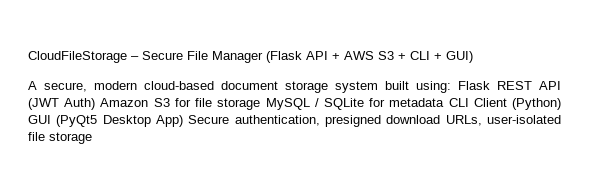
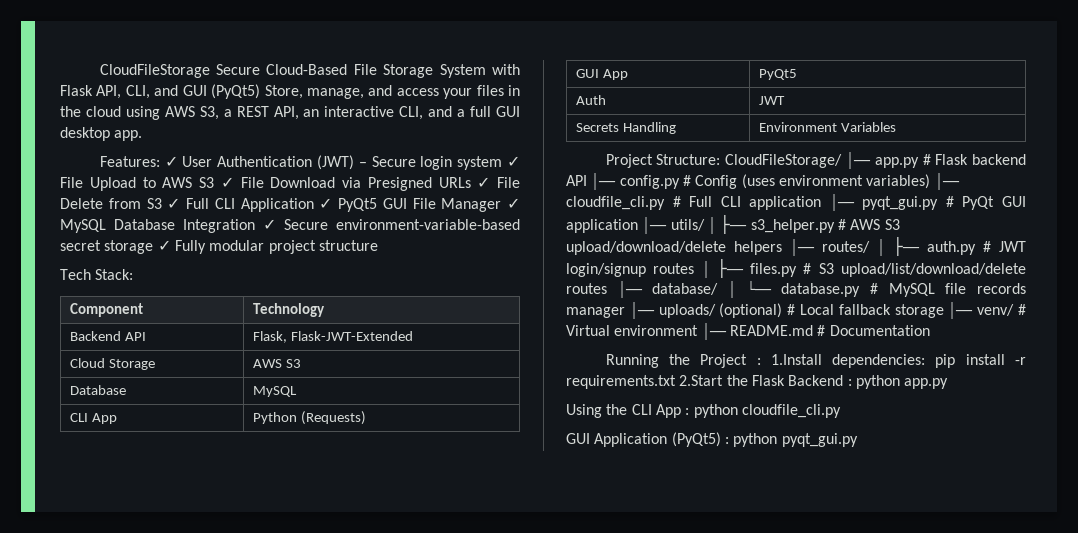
[131,51,473,63] [28,81,561,93] [28,98,561,110] [28,115,561,127] [28,132,92,144] – Secure File Manager (Flask API + AWS S3 + CLI + GUI) // A secure, modern cloud-based document storage system built using: Flask REST API (JWT Auth) Amazon S3 for file storage MySQL / SQLite for metadata CLI Client (Python) GUI (PyQt5 Desktop App) Secure authentication, presigned download URLs, user-isolated file storage -> [216,64,520,78] [60,84,520,99] [60,106,520,120] [60,127,143,141] [99,155,520,170] [60,177,520,191] [60,198,520,212] [60,219,520,233] [60,240,378,254] [60,269,134,280] [69,303,143,317] [252,303,325,317] [69,331,146,341] [252,331,413,343] [69,358,155,370] [252,359,301,368] [69,385,126,395] [252,386,297,397] [69,413,117,424] [252,411,366,425] [575,69,628,80] [758,69,797,80] [575,95,606,105] [758,96,785,105] [575,122,676,134] [758,122,896,132] [605,152,1026,169] [566,173,960,190] [566,194,1026,211] [566,214,900,234] [566,236,1026,256] [566,258,1026,278] [566,280,1026,298] [566,302,1026,319] [566,323,930,340] [605,354,1026,368] [566,375,949,389] [566,404,841,418] [566,432,858,447] Secure Cloud-Based File Storage System with Flask API, CLI, and GUI (PyQt5) Store, manage, and access your files in the cloud using AWS S3, a REST API, an interactive CLI, and a full GUI desktop app. // Features: ✓ User Authentication (JWT) – Secure login system ✓ File Upload to AWS S3 ✓ File Download via Presigned URLs ✓ File Delete from S3 ✓ Full CLI Application ✓ PyQt5 GUI File Manager ✓ MySQL Database Integration ✓ Secure environment-variable-based secret storage ✓ Fully modular project structure // Tech Stack: // Component | Technology // Backend API | Flask, Flask-JWT-Extended // Cloud Storage | AWS S3 // Database | MySQL // CLI App | Python (Requests) // GUI App | PyQt5 // Auth | JWT // Secrets Handling | Environment Variables // Project Structure: CloudFileStorage/ │── app.py # Flask backend API │── config.py # Config (uses environment variables) │── cloudfile_cli.py # Full CLI application │── pyqt_gui.py # PyQt GUI application │── utils/ │ ├── s3_helper.py # AWS S3 upload/download/delete helpers │── routes/ │ ├── auth.py # JWT login/signup routes │ ├── files.py # S3 upload/list/download/delete routes │── database/ │ └── database.py # MySQL file records manager │── uploads/ (optional) # Local fallback storage │── venv/ # Virtual environment │── README.md # Documentation // Running the Project : 1.Install dependencies: pip install -r requirements.txt 2.Start the Flask Backend : python app.py // Using the CLI App : python cloudfile_cli.py // GUI Application (PyQt5) : python pyqt_gui.py

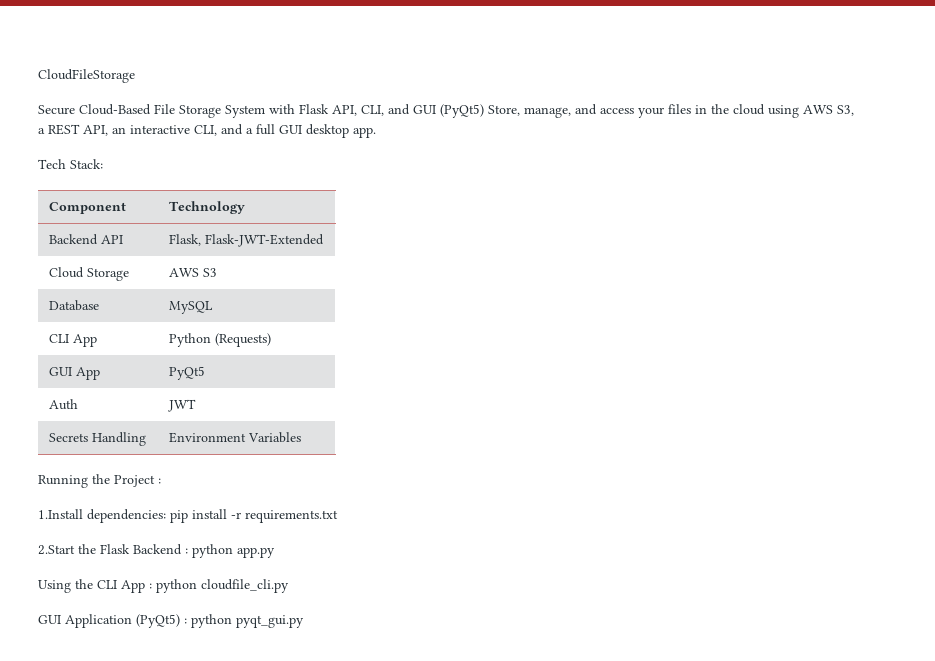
(210, 71) none -> (135, 76) //
[99,155,520,170] [60,177,520,191] [60,198,520,212] [60,219,520,233] [60,240,378,254] // Features: ✓ User Authentication (JWT) – Secure login system ✓ File Upload to AWS S3 ✓ File Download via Presigned URLs ✓ File Delete from S3 ✓ Full CLI Application ✓ PyQt5 GUI File Manager ✓ MySQL Database Integration ✓ Secure environment-variable-based secret storage ✓ Fully modular project structure -> (376, 132) none
[605,152,1026,169] [566,173,960,190] [566,194,1026,211] [566,214,900,234] [566,236,1026,256] [566,258,1026,278] [566,280,1026,298] [566,302,1026,319] [566,323,930,340] // Project Structure: CloudFileStorage/ │── app.py # Flask backend API │── config.py # Config (uses environment variables) │── cloudfile_cli.py # Full CLI application │── pyqt_gui.py # PyQt GUI application │── utils/ │ ├── s3_helper.py # AWS S3 upload/download/delete helpers │── routes/ │ ├── auth.py # JWT login/signup routes │ ├── files.py # S3 upload/list/download/delete routes │── database/ │ └── database.py # MySQL file records manager │── uploads/ (optional) # Local fallback storage │── venv/ # Virtual environment │── README.md # Documentation -> (301, 437) none
(761, 361) none -> (161, 481) //
(676, 382) none -> (338, 516) //

